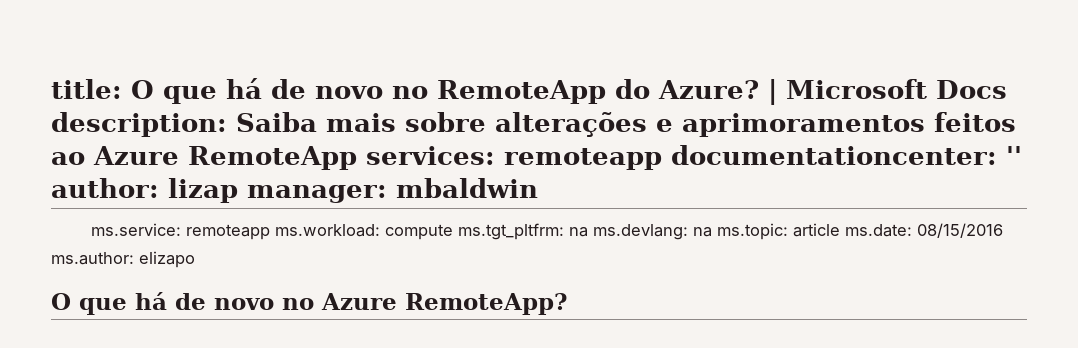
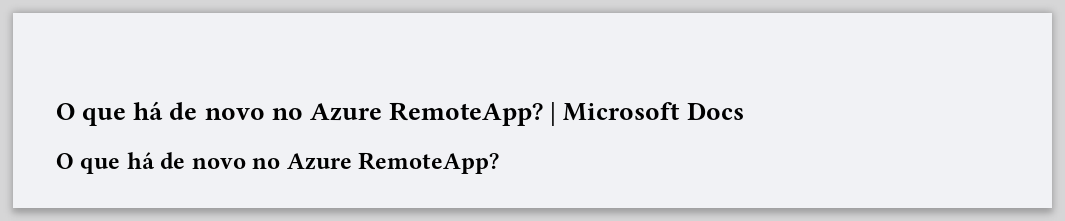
[51,78,759,104] title: O que há de novo no RemoteApp do Azure? -> [56,101,544,126] O que há de novo no Azure RemoteApp?
[51,112,1016,137] [51,145,1022,170] [51,178,538,203] [90,223,1003,240] [51,251,195,268] description: Saiba mais sobre alterações e aprimoramentos feitos ao Azure RemoteApp services: remoteapp documentationcenter: '' author: lizap manager: mbaldwin // ms.service: remoteapp ms.workload: compute ms.tgt_pltfrm: na ms.devlang: na ms.topic: article ms.date: 08/15/2016 ms.author: elizapo -> (744, 111) none

